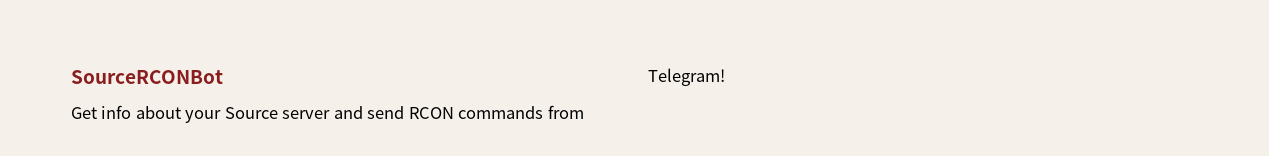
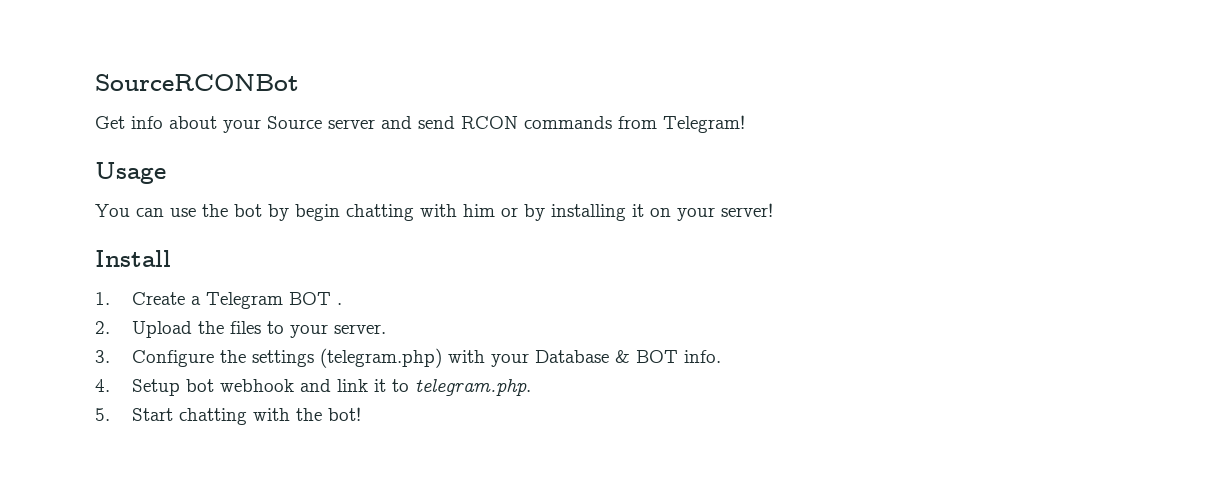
(725, 77) none -> [95,162,166,184] [95,203,773,221] [95,250,171,267] [95,292,342,309] [95,321,386,338] [95,348,721,368] [95,379,531,396] [95,407,361,425] // Usage // You can use the bot by begin chatting with him or by installing it on your server! // Install // 1. Create a Telegram BOT . // 2. Upload the files to your server. // 3. Configure the settings (telegram.php) with your Database & BOT info. // 4. Setup bot webhook and link it to telegram.php. // 5. Start chatting with the bot!

